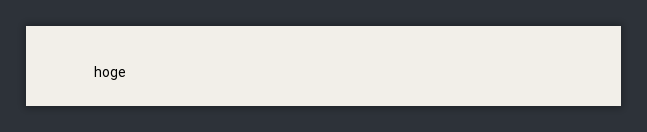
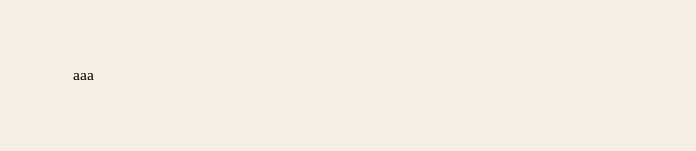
[94,66,126,80] hoge -> [73,73,94,80] aaa

